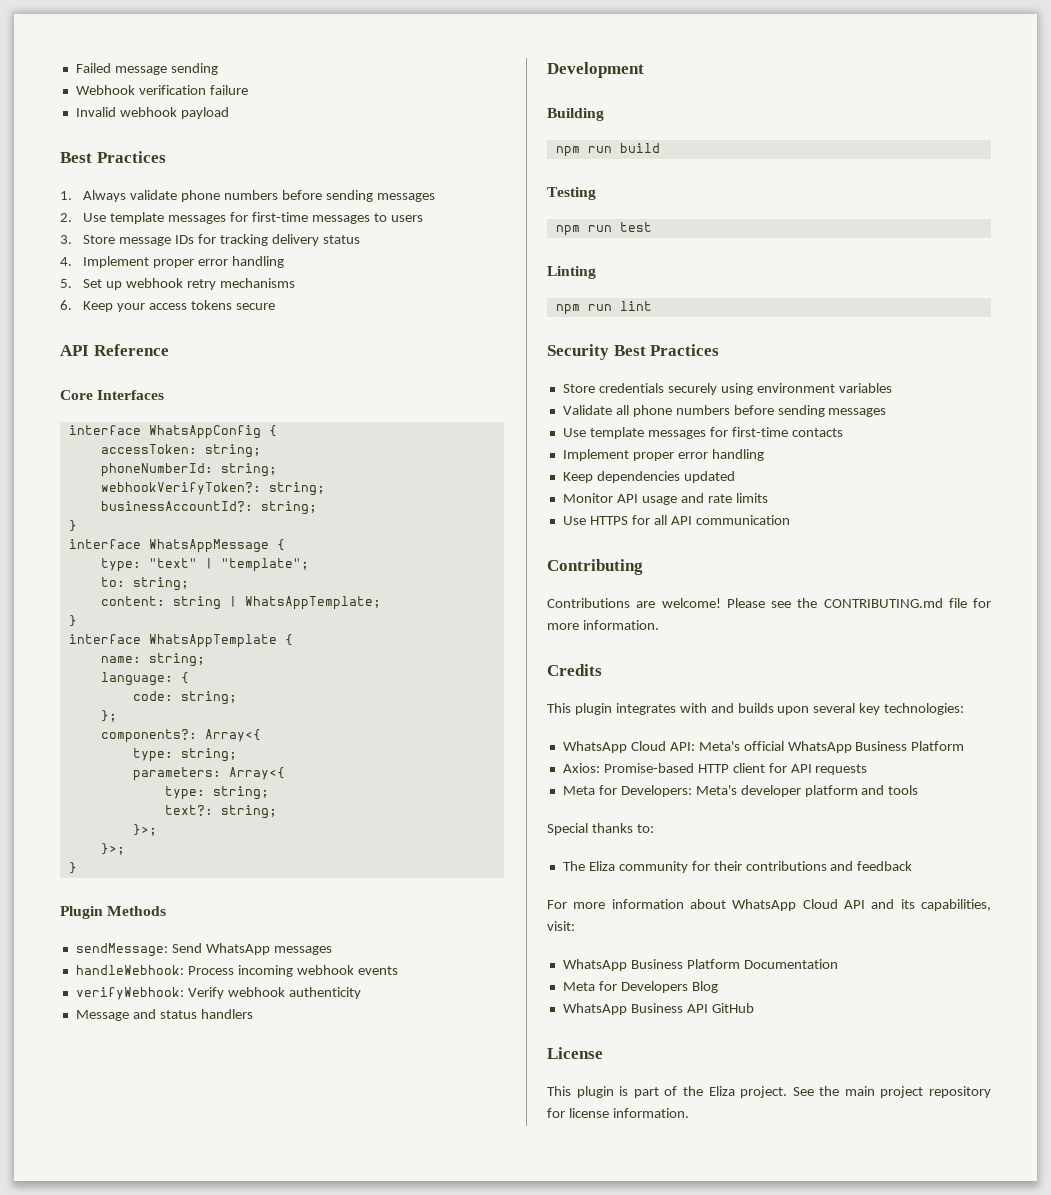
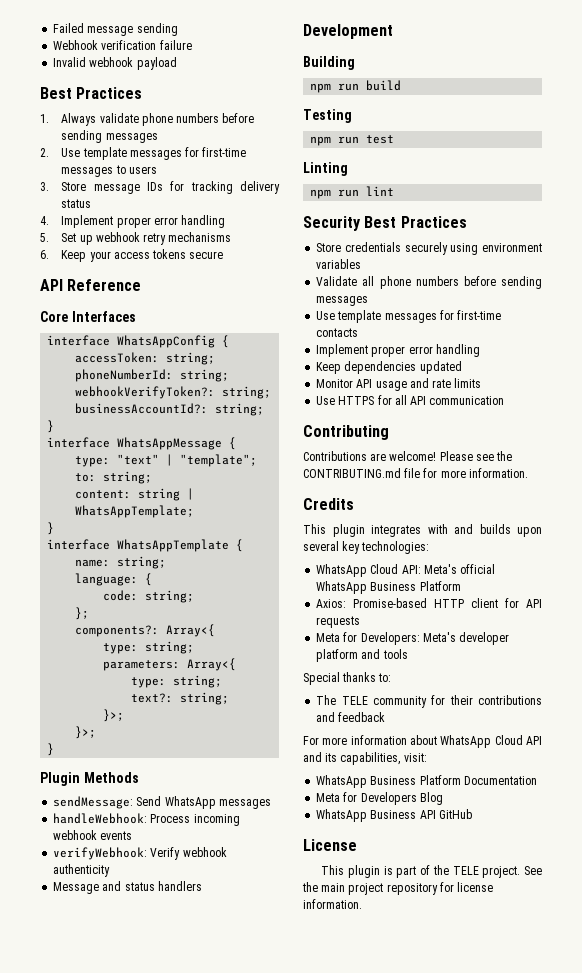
[588,861,615,871] Eliza -> [341,696,368,705] TELE
[708,1086,735,1096] Eliza -> [452,866,479,875] TELE

